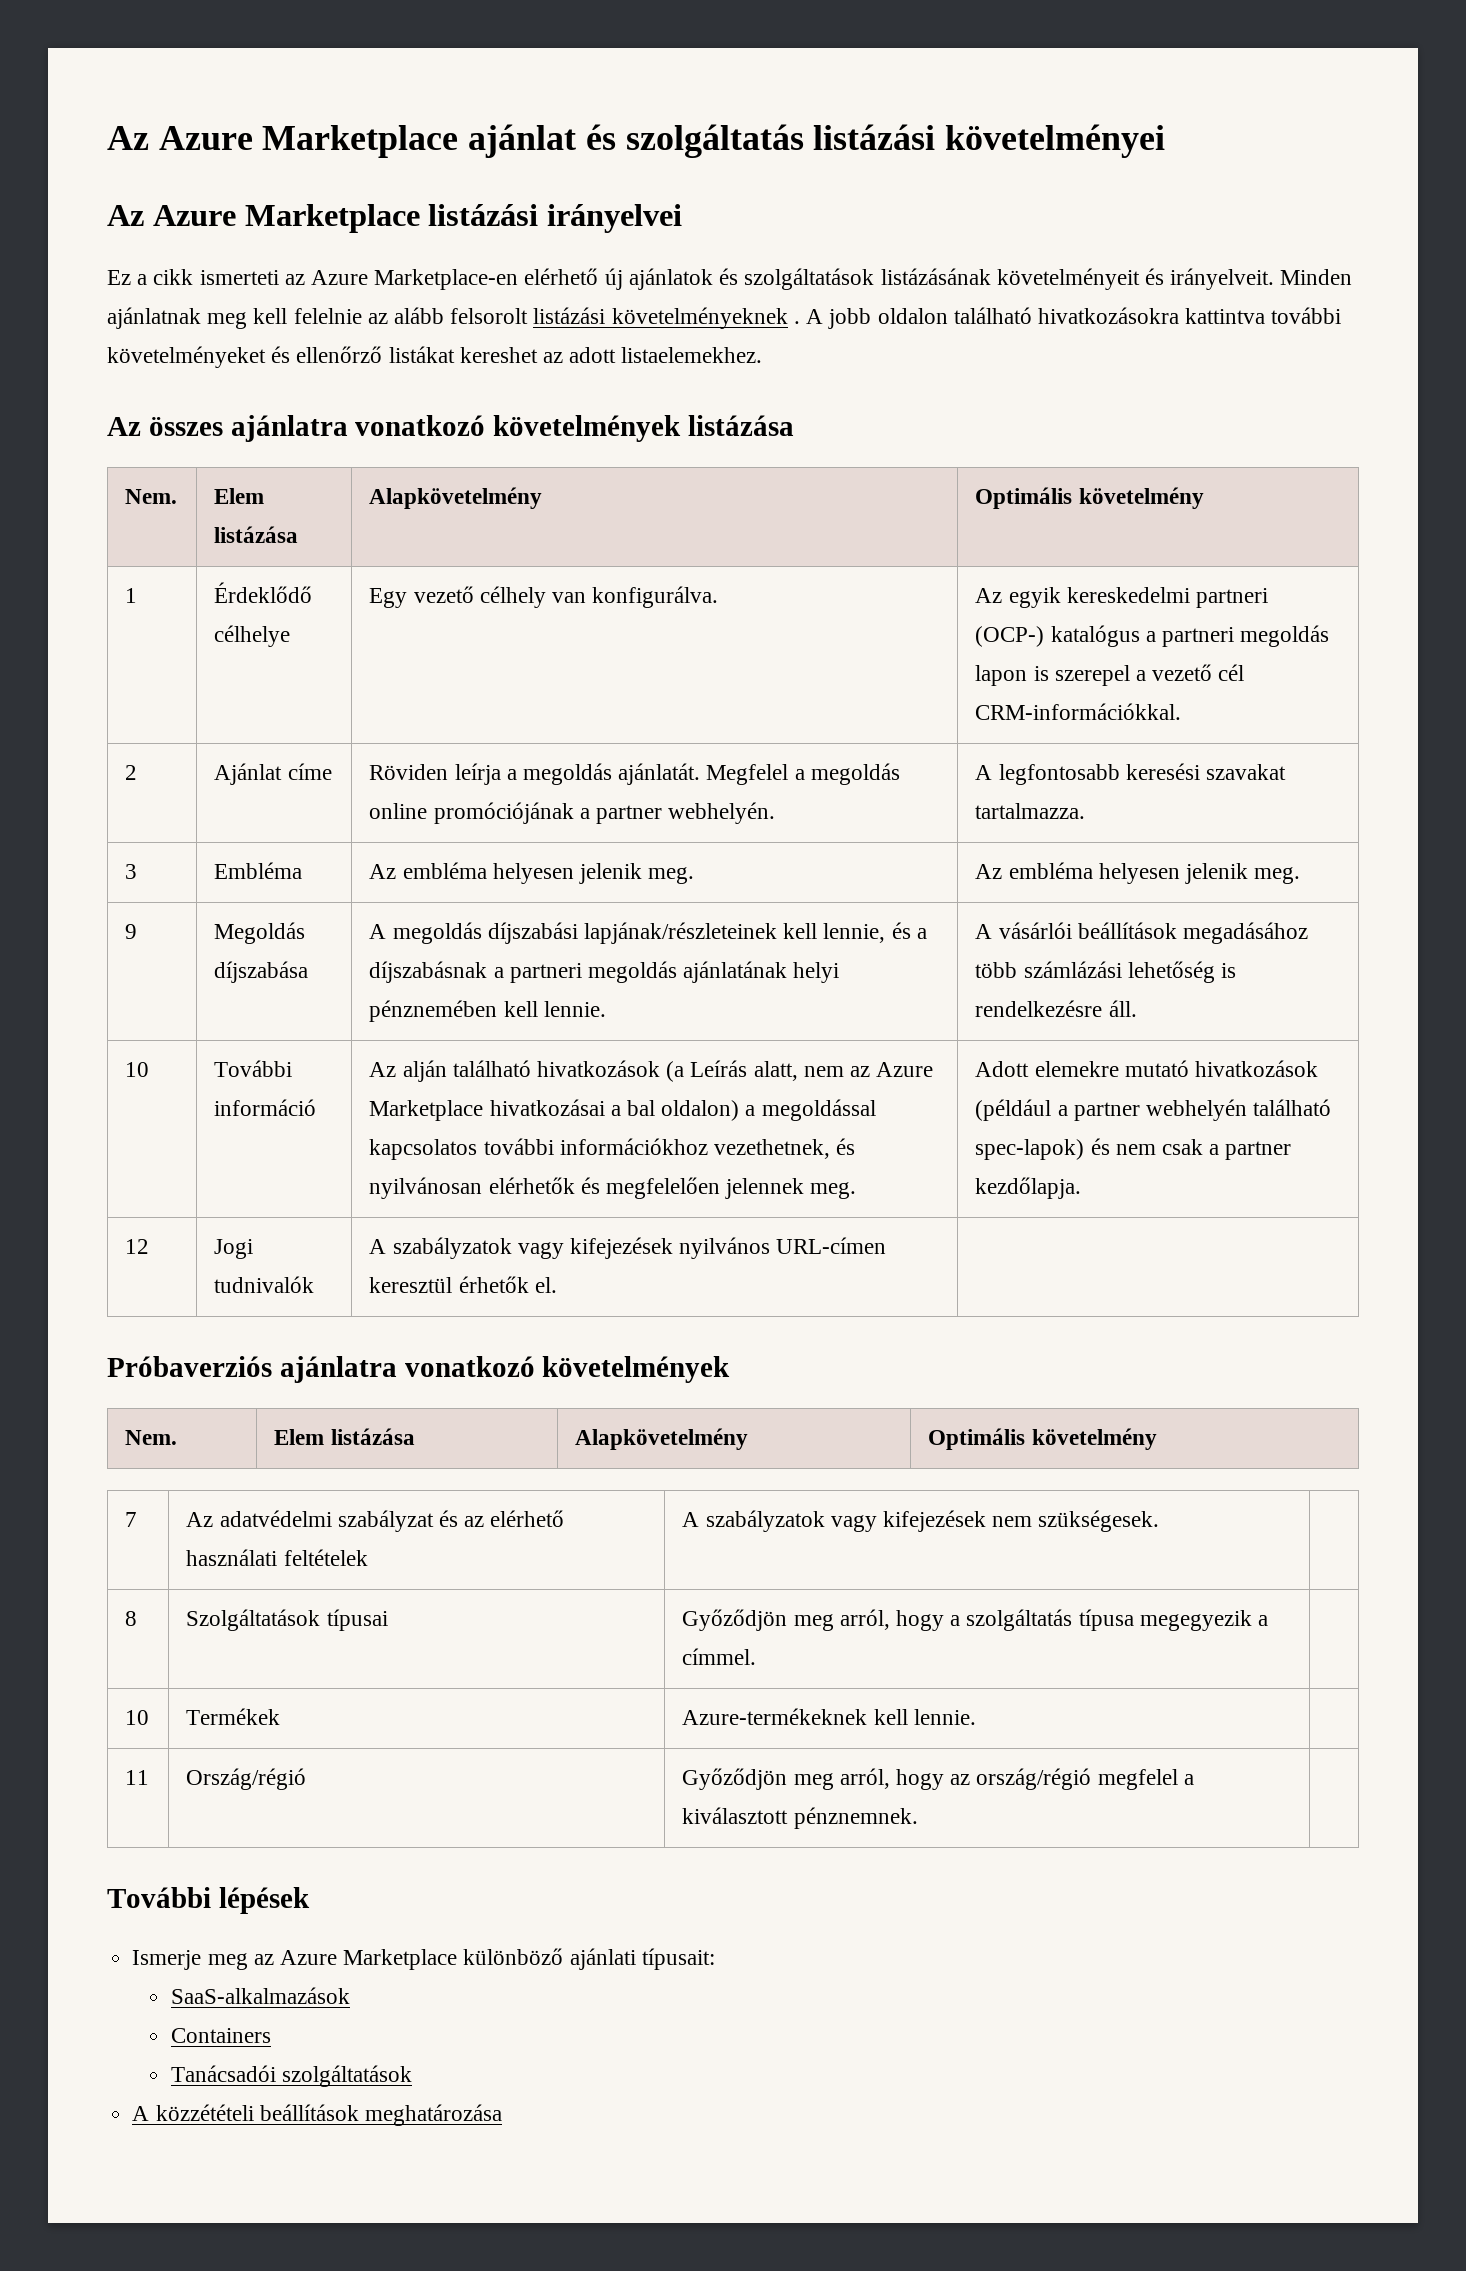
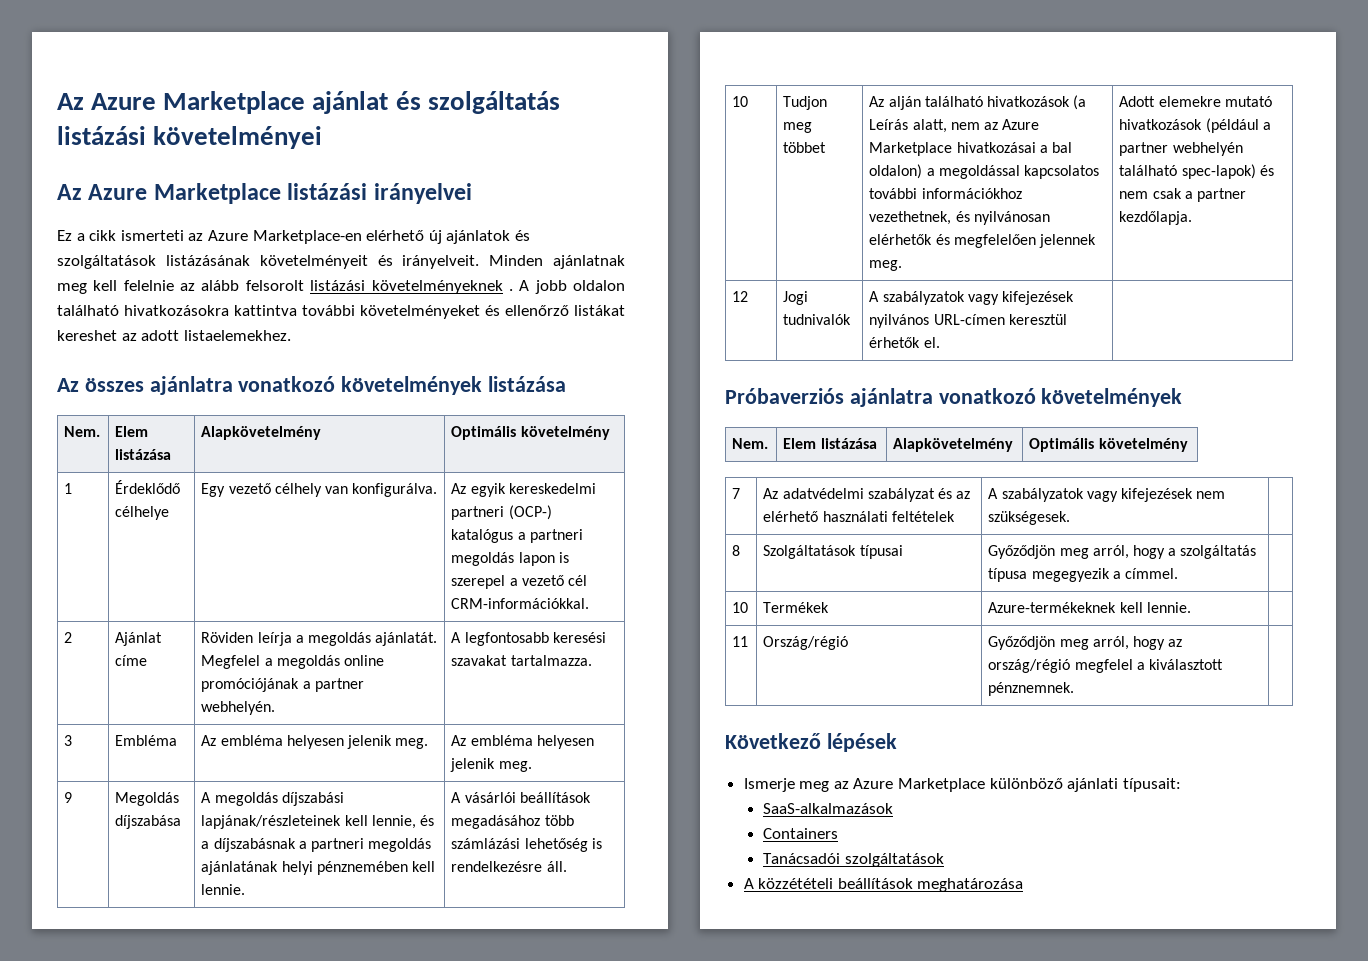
[214,1060,293,1077] [214,1099,317,1116] További információ -> [783,96,828,110] [783,122,813,133] [783,142,827,153] Tudjon meg többet
[107,1887,211,1908] További -> [725,733,821,749] Következő

